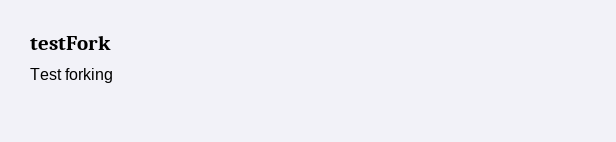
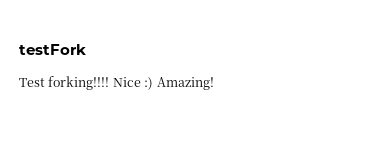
[65,68,114,83] forking -> [48,76,214,90] forking!!!! Nice :) Amazing!

